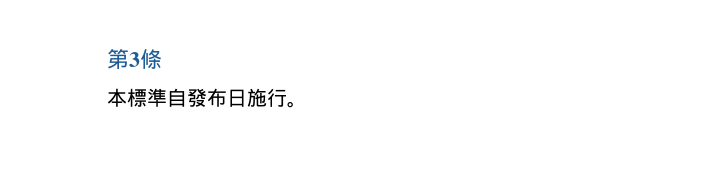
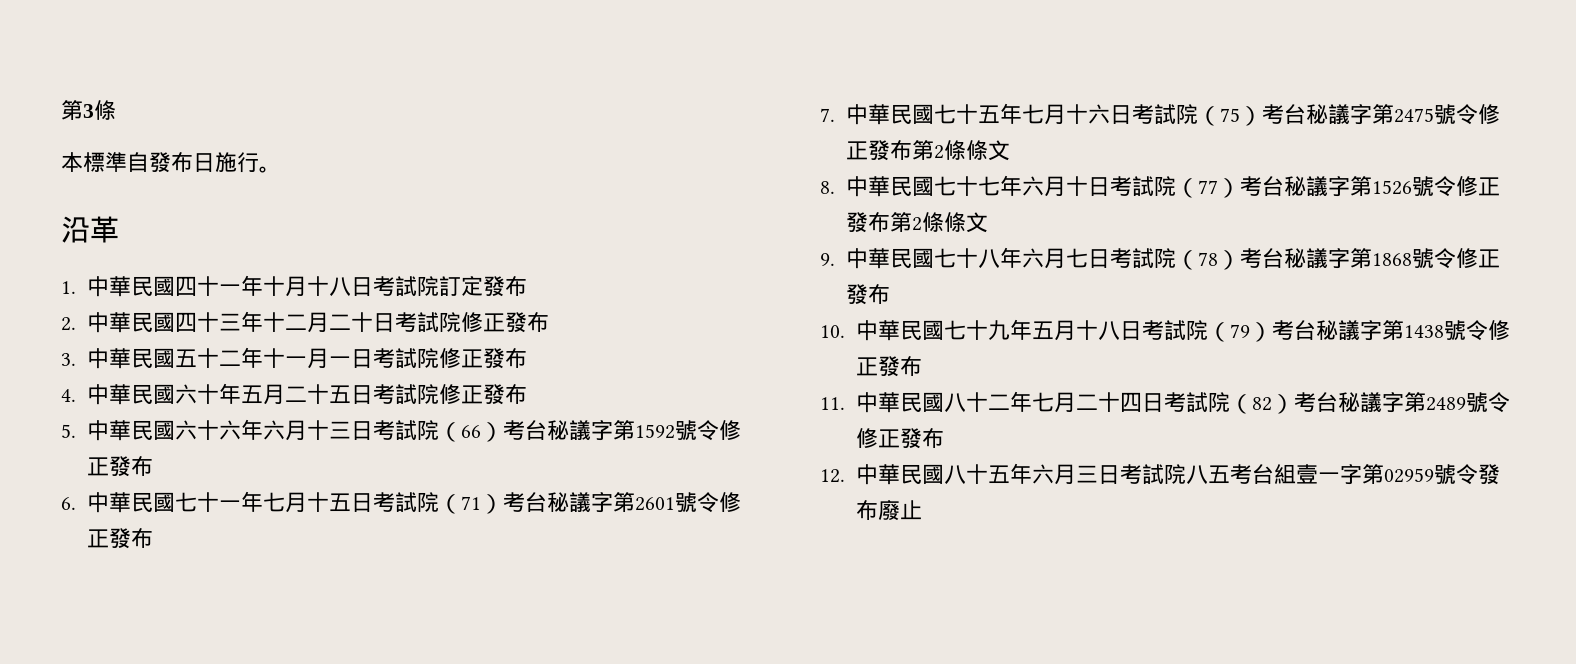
(307, 104) none -> [61,216,119,243] [61,275,527,297] [61,311,549,333] [61,347,527,369] [61,383,527,405] [61,419,741,442] [86,456,153,477] [61,491,741,514] [86,528,153,549] [820,103,1500,126] [845,140,1010,161] [820,175,1500,198] [845,212,988,233] [820,247,1500,270] [845,284,890,305] [820,319,1510,342] [855,356,922,377] [820,391,1510,414] [855,428,944,449] [820,463,1500,485] [855,500,922,521] // 沿革 // 1.中華民國四十一年十月十八日考試院訂定發布 // 2.中華民國四十三年十二月二十日考試院修正發布 // 3.中華民國五十二年十一月一日考試院修正發布 // 4.中華民國六十年五月二十五日考試院修正發布 // 5.中華民國六十六年六月十三日考試院（66）考台秘議字第1592號令修正發布 // 6.中華民國七十一年七月十五日考試院（71）考台秘議字第2601號令修正發布 // 7.中華民國七十五年七月十六日考試院（75）考台秘議字第2475號令修正發布第2條條文 // 8.中華民國七十七年六月十日考試院（77）考台秘議字第1526號令修正發布第2條條文 // 9.中華民國七十八年六月七日考試院（78）考台秘議字第1868號令修正發布 // 10.中華民國七十九年五月十八日考試院（79）考台秘議字第1438號令修正發布 // 11.中華民國八十二年七月二十四日考試院（82）考台秘議字第2489號令修正發布 // 12.中華民國八十五年六月三日考試院八五考台組壹一字第02959號令發布廢止

